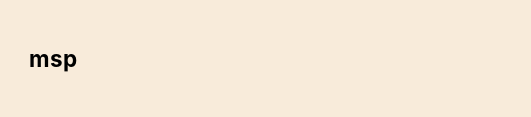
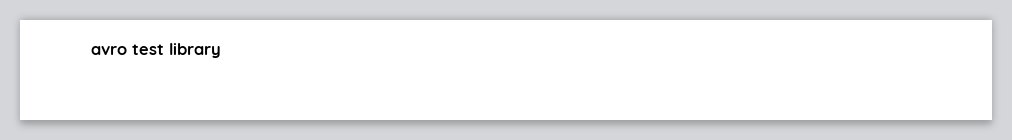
[29,54,77,72] msp -> [91,43,221,58] avro test library

